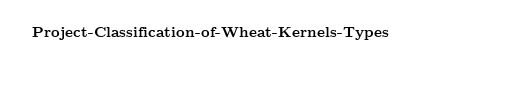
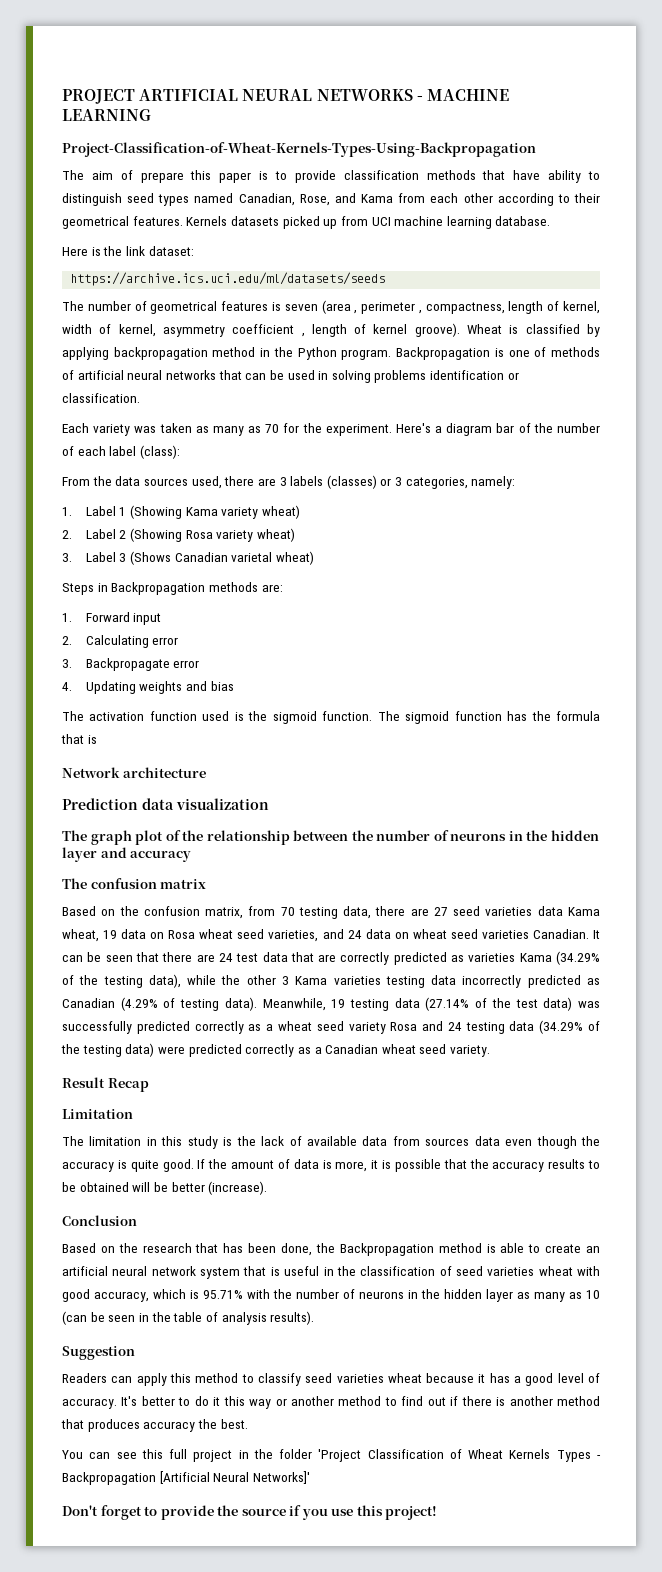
[32,27,389,40] Project-Classification-of-Wheat-Kernels-Types -> [62,89,509,104] [62,109,151,121] [62,142,536,157] [62,170,600,183] [62,193,600,206] [62,216,551,229] [62,246,194,256] [70,272,386,286] [62,300,600,314] [62,323,601,337] [62,347,601,360] [62,370,519,383] [62,393,140,403] [62,423,601,436] [62,445,180,459] [62,475,516,489] [62,505,300,519] [62,528,295,542] [62,551,314,565] [62,582,283,595] [62,612,162,625] [62,635,179,648] [62,658,200,671] [62,681,234,694] [62,711,600,724] [61,734,97,744] [62,767,206,778] [62,798,269,810] [62,830,599,845] [62,847,192,862] [62,878,207,889] [62,906,600,919] [62,929,600,942] [62,951,600,965] [62,974,600,988] [62,997,600,1011] [62,1020,600,1034] [61,1043,491,1057] [62,1077,149,1092] [62,1109,133,1119] [62,1136,600,1149] [62,1159,600,1172] [62,1181,268,1195] [62,1215,137,1226] [62,1243,601,1256] [62,1266,600,1279] [62,1289,600,1302] [62,1311,315,1325] [62,1346,135,1360] [62,1373,600,1386] [62,1396,601,1409] [61,1419,248,1432] [62,1449,601,1462] [62,1471,310,1485] [62,1505,438,1520] PROJECT ARTIFICIAL NEURAL NETWORKS - MACHINE LEARNING // Project-Classification-of-Wheat-Kernels-Types-Using-Backpropagation // The aim of prepare this paper is to provide classification methods that have ability to distinguish seed types named Canadian, Rose, and Kama from each other according to their geometrical features. Kernels datasets picked up from UCI machine learning database. // Here is the link dataset: // https://archive.ics.uci.edu/ml/datasets/seeds // The number of geometrical features is seven (area , perimeter , compactness, length of kernel, width of kernel, asymmetry coefficient , length of kernel groove). Wheat is classified by applying backpropagation method in the Python program. Backpropagation is one of methods of artificial neural networks that can be used in solving problems identification or classification. // Each variety was taken as many as 70 for the experiment. Here's a diagram bar of the number of each label (class): // From the data sources used, there are 3 labels (classes) or 3 categories, namely: // 1. Label 1 (Showing Kama variety wheat) // 2. Label 2 (Showing Rosa variety wheat) // 3. Label 3 (Shows Canadian varietal wheat) // Steps in Backpropagation methods are: // 1. Forward input // 2. Calculating error // 3. Backpropagate error // 4. Updating weights and bias // The activation function used is the sigmoid function. The sigmoid function has the formula that is // Network architecture // Prediction data visualization // The graph plot of the relationship between the number of neurons in the hidden layer and accuracy // The confusion matrix // Based on the confusion matrix, from 70 testing data, there are 27 seed varieties data Kama wheat, 19 data on Rosa wheat seed varieties, and 24 data on wheat seed varieties Canadian. It can be seen that there are 24 test data that are correctly predicted as varieties Kama (34.29% of the testing data), while the other 3 Kama varieties testing data incorrectly predicted as Canadian (4.29% of testing data). Meanwhile, 19 testing data (27.14% of the test data) was successfully predicted correctly as a wheat seed variety Rosa and 24 testing data (34.29% of the testing data) were predicted correctly as a Canadian wheat seed variety. // Result Recap // Limitation // The limitation in this study is the lack of available data from sources data even though the accuracy is quite good. If the amount of data is more, it is possible that the accuracy results to be obtained will be better (increase). // Conclusion // Based on the research that has been done, the Backpropagation method is able to create an artificial neural network system that is useful in the classification of seed varieties wheat with good accuracy, which is 95.71% with the number of neurons in the hidden layer as many as 10 (can be seen in the table of analysis results). // Suggestion // Readers can apply this method to classify seed varieties wheat because it has a good level of accuracy. It's better to do it this way or another method to find out if there is another method that produces accuracy the best. // You can see this full project in the folder 'Project Classification of Wheat Kernels Types - Backpropagation [Artificial Neural Networks]' // Don't forget to provide the source if you use this project!

